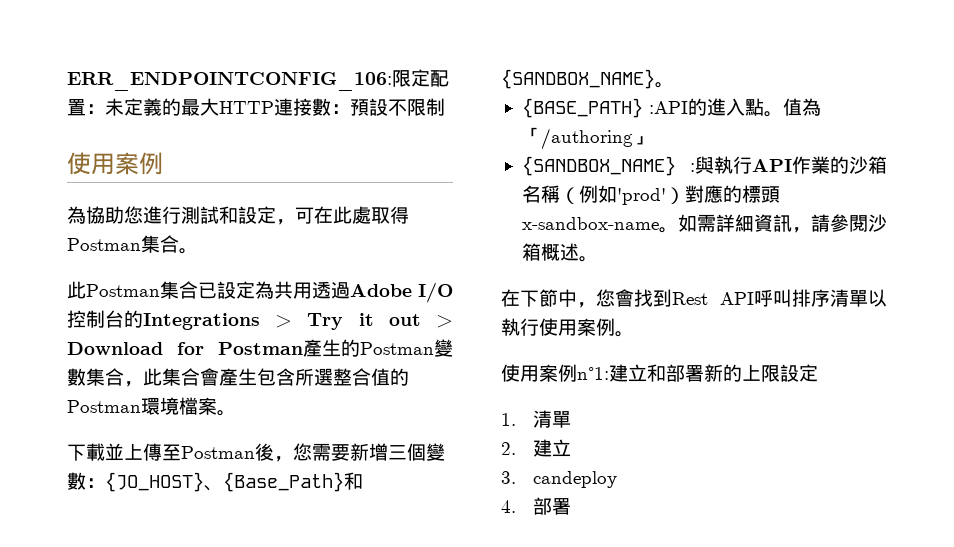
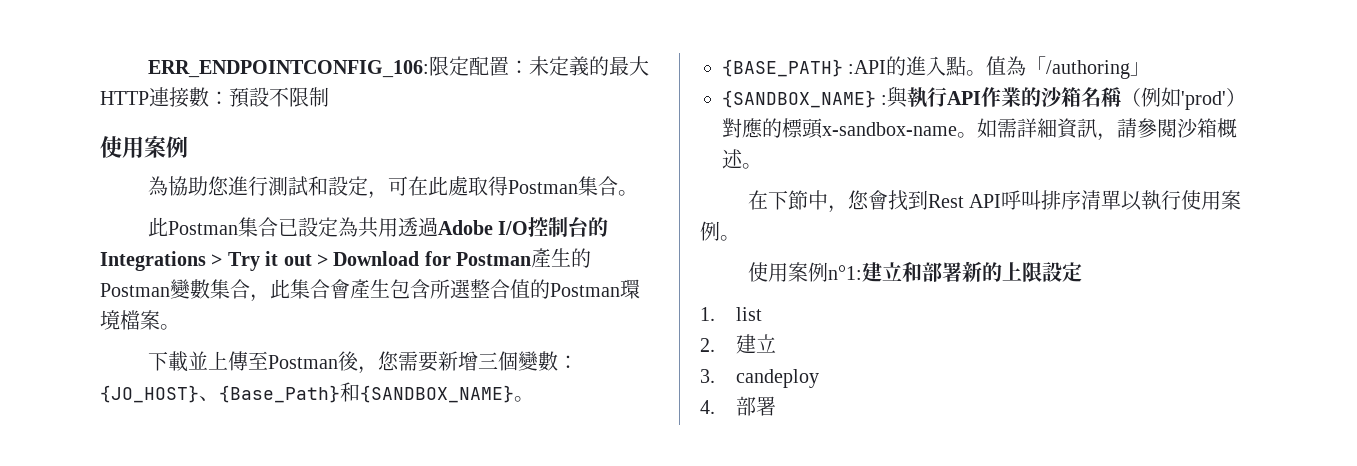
[532,410,571,428] 清單 -> [736,307,763,321] list

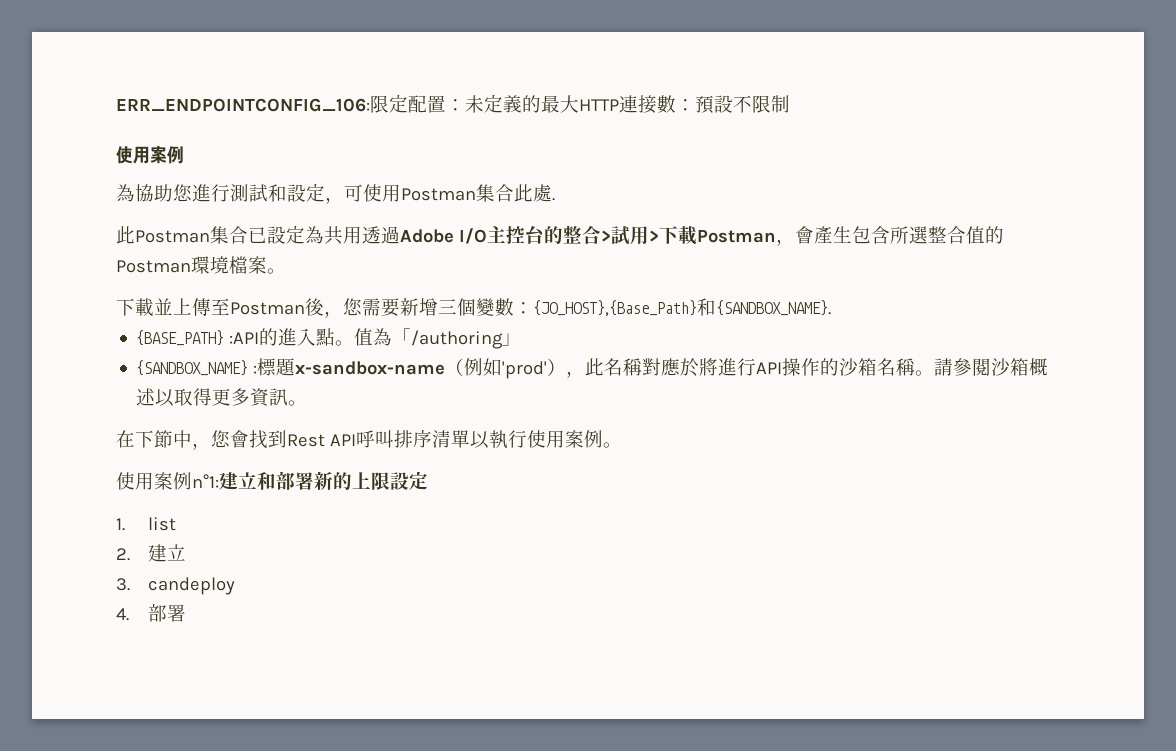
[407,176,638,196] 在此處取得Postman集合。 -> [363,184,555,202] 使用Postman集合此處.
[528,217,609,237] [100,248,592,271] [100,279,330,302] 控制台的Integrations > Try it out > Download for Postman產生的Postman變數集合，此集合 -> [486,225,795,246] 主控台的整合>試用>下載Postman，
[100,382,534,403] {JO_HOST}、{Base_Path}和{SANDBOX_NAME}。 -> [533,298,831,317] {JO_HOST},{Base_Path}和{SANDBOX_NAME}.
[887,86,1247,110] [722,118,1237,141] [722,149,743,169] 與執行API作業的沙箱名稱（例如'prod'）對應的標頭x-sandbox-name。如需詳細資訊，請參閱沙箱概述 -> [257,358,1049,379] [136,388,289,407] 標題x-sandbox-name（例如'prod'），此名稱對應於將進行API操作的沙箱名稱。請參閱沙箱概述以取得更多資訊

